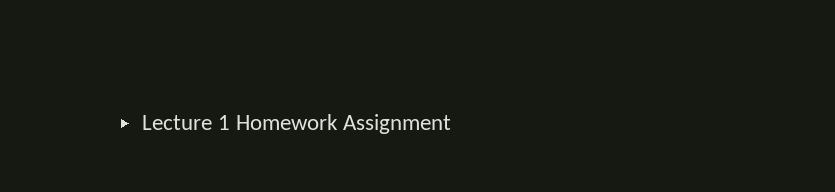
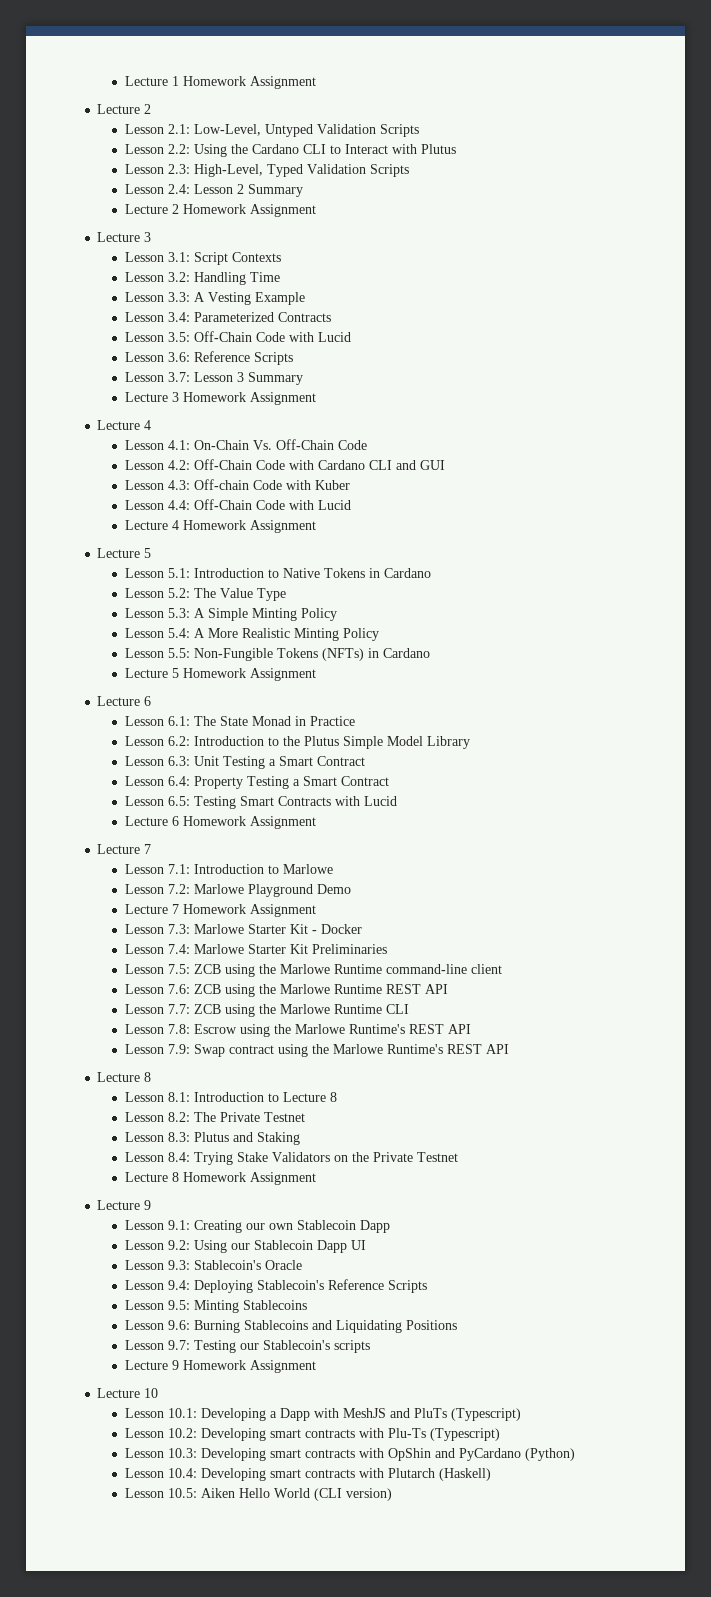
(452, 124) none -> [97,104,152,114] [124,124,419,137] [124,144,456,157] [124,164,409,177] [124,184,303,197] [124,204,316,217] [97,232,152,242] [124,252,281,265] [124,272,280,285] [124,292,305,305] [124,312,331,322] [124,331,351,342] [124,351,293,365] [124,372,303,385] [124,392,316,405] [97,420,152,430] [124,439,367,450] [124,459,445,470] [124,479,350,490] [124,499,351,510] [124,520,316,533] [97,548,152,558] [124,568,431,578] [124,588,286,601] [124,608,337,621] [124,628,379,641] [124,648,430,661] [124,668,316,681] [97,696,152,706] [124,716,355,726] [124,736,470,749] [124,756,365,769] [124,776,389,789] [124,796,397,809] [124,816,316,829] [97,844,152,854] [124,864,333,874] [124,884,351,897] [124,904,316,917] [124,924,362,934] [124,944,387,954] [124,964,502,977] [124,984,448,997] [124,1004,409,1017] [124,1024,471,1037] [124,1044,509,1057] [97,1072,152,1082] [124,1092,337,1102] [124,1112,305,1122] [124,1132,300,1145] [124,1152,458,1165] [124,1172,316,1185] [97,1200,152,1210] [124,1220,390,1233] [124,1240,366,1253] [124,1260,302,1270] [124,1279,427,1293] [124,1300,307,1313] [124,1320,457,1333] [124,1340,370,1353] [124,1360,316,1373] [97,1388,159,1398] [124,1408,521,1421] [124,1428,500,1441] [124,1448,575,1461] [124,1468,491,1481] [124,1488,392,1501] // Lecture 2 // Lesson 2.1: Low-Level, Untyped Validation Scripts // Lesson 2.2: Using the Cardano CLI to Interact with Plutus // Lesson 2.3: High-Level, Typed Validation Scripts // Lesson 2.4: Lesson 2 Summary // Lecture 2 Homework Assignment // Lecture 3 // Lesson 3.1: Script Contexts // Lesson 3.2: Handling Time // Lesson 3.3: A Vesting Example // Lesson 3.4: Parameterized Contracts // Lesson 3.5: Off-Chain Code with Lucid // Lesson 3.6: Reference Scripts // Lesson 3.7: Lesson 3 Summary // Lecture 3 Homework Assignment // Lecture 4 // Lesson 4.1: On-Chain Vs. Off-Chain Code // Lesson 4.2: Off-Chain Code with Cardano CLI and GUI // Lesson 4.3: Off-chain Code with Kuber // Lesson 4.4: Off-Chain Code with Lucid // Lecture 4 Homework Assignment // Lecture 5 // Lesson 5.1: Introduction to Native Tokens in Cardano // Lesson 5.2: The Value Type // Lesson 5.3: A Simple Minting Policy // Lesson 5.4: A More Realistic Minting Policy // Lesson 5.5: Non-Fungible Tokens (NFTs) in Cardano // Lecture 5 Homework Assignment // Lecture 6 // Lesson 6.1: The State Monad in Practice // Lesson 6.2: Introduction to the Plutus Simple Model Library // Lesson 6.3: Unit Testing a Smart Contract // Lesson 6.4: Property Testing a Smart Contract // Lesson 6.5: Testing Smart Contracts with Lucid // Lecture 6 Homework Assignment // Lecture 7 // Lesson 7.1: Introduction to Marlowe // Lesson 7.2: Marlowe Playground Demo // Lecture 7 Homework Assignment // Lesson 7.3: Marlowe Starter Kit - Docker // Lesson 7.4: Marlowe Starter Kit Preliminaries // Lesson 7.5: ZCB using the Marlowe Runtime command-line client // Lesson 7.6: ZCB using the Marlowe Runtime REST API // Lesson 7.7: ZCB using the Marlowe Runtime CLI // Lesson 7.8: Escrow using the Marlowe Runtime's REST API // Lesson 7.9: Swap contract using the Marlowe Runtime's REST API // Lecture 8 // Lesson 8.1: Introduction to Lecture 8 // Lesson 8.2: The Private Testnet // Lesson 8.3: Plutus and Staking // Lesson 8.4: Trying Stake Validators on the Private Testnet // Lecture 8 Homework Assignment // Lecture 9 // Lesson 9.1: Creating our own Stablecoin Dapp // Lesson 9.2: Using our Stablecoin Dapp UI // Lesson 9.3: Stablecoin's Oracle // Lesson 9.4: Deploying Stablecoin's Reference Scripts // Lesson 9.5: Minting Stablecoins // Lesson 9.6: Burning Stablecoins and Liquidating Positions // Lesson 9.7: Testing our Stablecoin's scripts // Lecture 9 Homework Assignment // Lecture 10 // Lesson 10.1: Developing a Dapp with MeshJS and PluTs (Typescript) // Lesson 10.2: Developing smart contracts with Plu-Ts (Typescript) // Lesson 10.3: Developing smart contracts with OpShin and PyCardano (Python) // Lesson 10.4: Developing smart contracts with Plutarch (Haskell) // Lesson 10.5: Aiken Hello World (CLI version)

